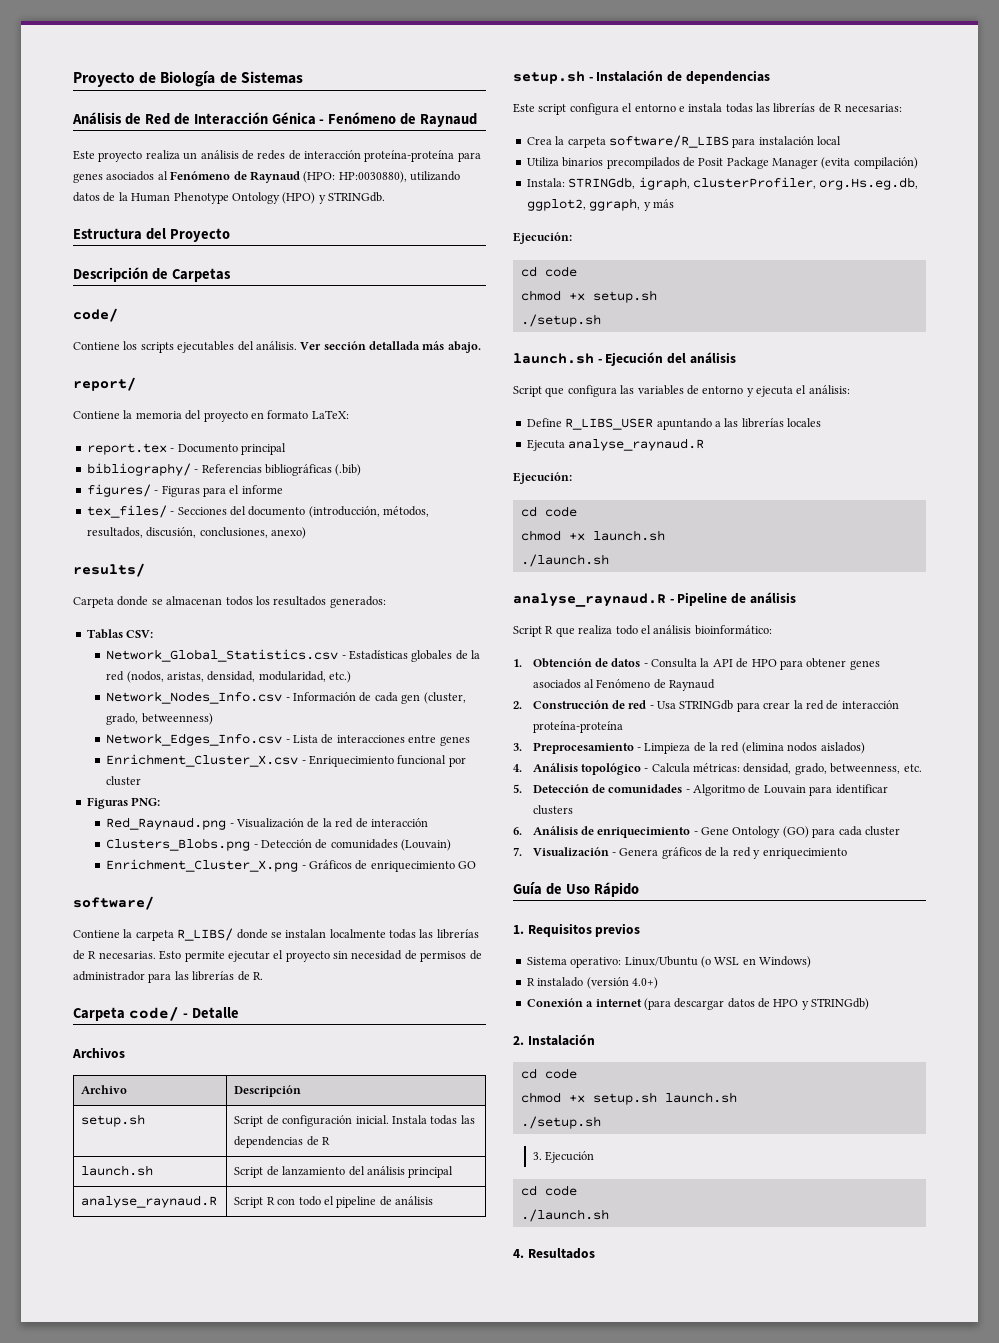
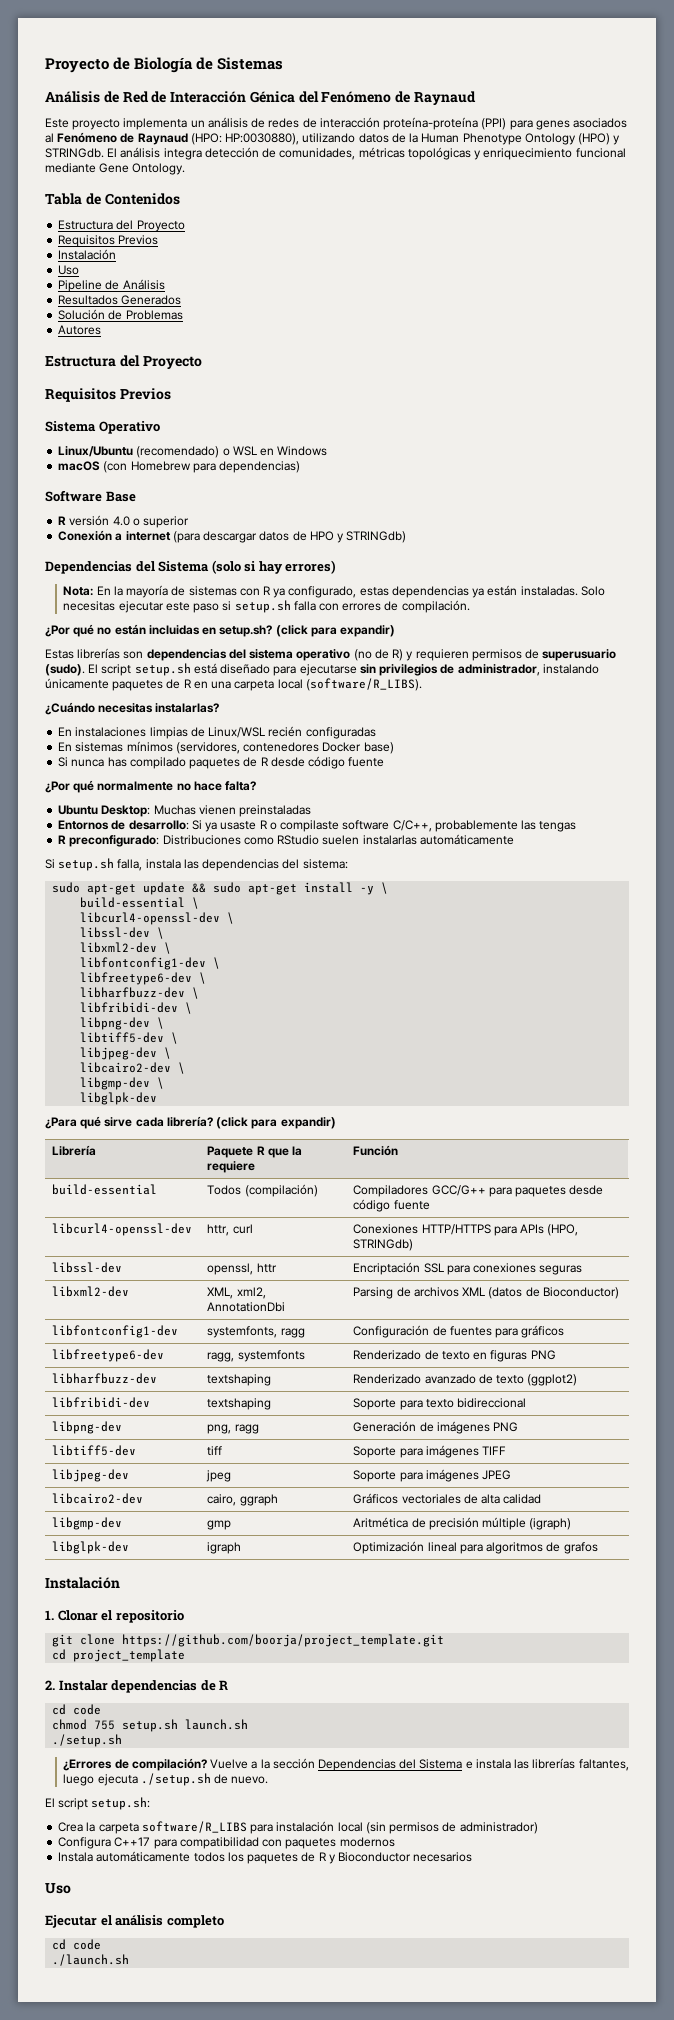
[319,119,325,124] - -> [298,91,319,103] del
[145,150,180,160] realiza -> [123,118,188,130] implementa
(455, 156) none -> [481,118,507,130] (PPI)
[73,228,230,242] [73,267,231,282] [73,308,118,322] [73,341,481,353] [73,377,136,391] [73,410,349,422] [86,443,286,455] [86,463,362,476] [86,484,283,497] [86,505,429,518] [86,527,306,539] [73,563,145,577] [73,596,386,608] [86,629,154,639] [106,649,481,662] [106,671,352,683] [106,691,466,704] [106,713,213,725] [106,733,470,746] [106,754,466,767] [106,776,142,786] [86,797,161,809] [106,817,428,830] [106,838,452,851] [106,859,477,872] [73,896,154,910] [73,928,479,941] [73,950,482,962] [73,971,263,983] [73,1007,239,1021] [72,1047,125,1058] [81,1085,128,1094] [234,1085,302,1097] [81,1114,146,1127] [234,1115,475,1127] [234,1136,331,1148] [81,1165,154,1176] [234,1166,454,1178] [81,1195,218,1208] [234,1196,434,1208] [513,70,770,84] [513,103,902,115] [526,135,841,148] [526,157,918,169] [526,177,919,190] [526,198,674,211] [513,232,572,244] [520,266,577,277] [520,290,657,303] [520,314,601,327] [513,352,736,366] [513,385,850,397] [526,418,821,430] [526,438,705,451] [513,472,572,484] [520,506,577,517] [520,530,665,541] [520,554,609,567] [513,592,796,607] [513,625,772,637] [513,658,880,670] [532,679,716,691] [513,700,899,712] [532,721,623,733] [513,742,865,754] [513,763,922,775] [513,784,888,796] [532,805,573,815] [513,826,900,838] [513,847,847,859] [513,882,639,897] [513,923,641,937] [526,956,811,968] [526,977,658,989] // Estructura del Proyecto // Descripción de Carpetas // code/ // Contiene los scripts ejecutables del análisis. Ver sección detallada más abajo. // report/ // Contiene la memoria del proyecto en formato LaTeX: // report.tex - Documento principal // bibliography/ - Referencias bibliográficas (.bib) // figures/ - Figuras para el informe // tex_files/ - Secciones del documento (introducción, métodos, resultados, discusión, conclusiones, anexo) // results/ // Carpeta donde se almacenan todos los resultados generados: // Tablas CSV: // Network_Global_Statistics.csv - Estadísticas globales de la red (nodos, aristas, densidad, modularidad, etc.) // Network_Nodes_Info.csv - Información de cada gen (cluster, grado, betweenness) // Network_Edges_Info.csv - Lista de interacciones entre genes // Enrichment_Cluster_X.csv - Enriquecimiento funcional por cluster // Figuras PNG: // Red_Raynaud.png - Visualización de la red de interacción // Clusters_Blobs.png - Detección de comunidades (Louvain) // Enrichment_Cluster_X.png - Gráficos de enriquecimiento GO // software/ // Contiene la carpeta R_LIBS/ donde se instalan localmente todas las librerías de R necesarias. Esto permite ejecutar el proyecto sin necesidad de permisos de administrador para las librerías de R. // Carpeta code/ - Detalle // Archivos // Archivo | Descripción // setup.sh | Script de configuración inicial. Instala todas las dependencias de R // launch.sh | Script de lanzamiento del análisis principal // analyse_raynaud.R | Script R con todo el pipeline de análisis // setup.sh - Instalación de dependencias // Este script configura el entorno e instala todas las librerías de R necesarias: // Crea la carpeta software/R_LIBS para instalación local // Utiliza binarios precompilados de Posit Package Manager (evita compilación) // Instala: STRINGdb, igraph, clusterProfiler, org.Hs.eg.db, ggplot2, ggraph, y más // Ejecución: // cd code // chmod +x setup.sh // ./setup.sh // launch.sh - Ejecución del análisis // Script que configura las variables de entorno y ejecuta el análisis: // Define R_LIBS_USER apuntando a las librerías locales // Ejecuta analyse_raynaud.R // Ejecución: // cd code // chmod +x launch.sh // ./launch.sh // analyse_raynaud.R - Pipeline de análisis // Script R que realiza todo el análisis bioinformático: // 1. Obtención de datos - Consulta la API de HPO para obtener genes asociados al Fenómeno de Raynaud // 2. Construcción de red - Usa STRINGdb para crear la red de interacción proteína-proteína // 3. Preprocesamiento - Limpieza de la red (elimina nodos aislados) // 4. Análisis topológico - Calcula métricas: densidad, grado, betweenness, etc. // 5. Detección de comunidades - Algoritmo de Louvain para identificar clusters // 6. Análisis de enriquecimiento - Gene Ontology (GO) para cada cluster // 7. Visualización - Genera gráficos de la red y enriquecimiento // Guía de Uso Rápido // 1. Requisitos previos // Sistema operativo: Linux/Ubuntu (o WSL en Windows) // R instalado (versión 4.0+) -> [107,147,626,160] [45,163,186,175] [45,193,180,205] [58,220,185,232] [58,235,159,247] [58,249,117,260] [58,265,80,275] [58,279,165,292] [58,295,182,305] [58,309,183,320] [58,325,102,335] [45,355,202,369] [45,388,171,402] [45,421,160,434] [58,446,328,458] [58,461,301,473] [45,490,136,502] [58,515,190,528] El análisis integra detección de comunidades, métricas topológicas y enriquecimiento funcional mediante Gene Ontology. // Tabla de Contenidos // Estructura del Proyecto // Requisitos Previos // Instalación // Uso // Pipeline de Análisis // Resultados Generados // Solución de Problemas // Autores // Estructura del Proyecto // Requisitos Previos // Sistema Operativo // Linux/Ubuntu (recomendado) o WSL en Windows // macOS (con Homebrew para dependencias) // Software Base // R versión 4.0 o superior
[513,1034,595,1046] [520,1068,577,1079] [520,1092,585,1103] 2. Instalación // cd code // chmod +x -> [45,560,337,574] [63,585,605,598] [63,600,470,613] [45,624,396,637] [45,648,617,661] [45,663,599,676] [45,678,422,691] [45,702,220,715] [58,726,376,739] [58,741,394,754] [58,756,385,769] [45,780,257,793] [58,805,312,817] [58,820,577,832] [58,834,514,847] [45,858,348,871] [52,882,389,895] [80,897,200,909] [80,912,235,925] [80,927,165,939] [80,942,172,954] [80,957,221,970] [80,972,207,985] [80,987,200,999] [80,1002,193,1014] [80,1017,165,1030] [80,1032,179,1044] [80,1047,172,1060] [80,1062,186,1074] [80,1077,165,1090] [80,1092,158,1105] [45,1116,336,1129] [52,1145,97,1156] [207,1146,303,1158] [207,1161,256,1173] [353,1145,399,1156] [52,1184,158,1195] [207,1184,318,1197] [353,1185,604,1197] [353,1199,430,1212] [52,1223,193,1236] [207,1224,253,1236] [353,1224,579,1236] [353,1239,414,1251] [52,1262,123,1273] [207,1263,277,1275] [353,1262,583,1275] [52,1286,130,1297] [207,1287,266,1299] [207,1302,286,1312] [353,1287,619,1299] [52,1325,179,1338] [207,1326,305,1338] [353,1325,565,1338] [52,1349,165,1362] [207,1350,305,1362] [353,1350,556,1362] [52,1373,158,1384] [207,1374,272,1386] [353,1374,578,1386] [52,1397,151,1408] [207,1398,272,1410] [353,1398,527,1410] [52,1421,123,1434] [207,1424,259,1434] [353,1421,519,1434] [52,1445,137,1456] [207,1446,223,1456] [353,1445,507,1458] [52,1469,130,1482] [206,1470,232,1482] [353,1469,512,1482] [52,1493,144,1504] [207,1494,278,1506] [353,1493,542,1504] [52,1517,123,1530] [207,1520,232,1530] [353,1517,572,1530] [52,1541,130,1554] [207,1542,242,1554] [353,1541,598,1554] [45,1577,120,1589] [45,1610,184,1623] [52,1634,445,1647] [52,1649,186,1662] [45,1680,229,1693] [52,1704,102,1715] [52,1719,116,1730] Dependencias del Sistema (solo si hay errores) // Nota: En la mayoría de sistemas con R ya configurado, estas dependencias ya están instaladas. Solo necesitas ejecutar este paso si setup.sh falla con errores de compilación. // ¿Por qué no están incluidas en setup.sh? (click para expandir) // Estas librerías son dependencias del sistema operativo (no de R) y requieren permisos de superusuario (sudo). El script setup.sh está diseñado para ejecutarse sin privilegios de administrador, instalando únicamente paquetes de R en una carpeta local (software/R_LIBS). // ¿Cuándo necesitas instalarlas? // En instalaciones limpias de Linux/WSL recién configuradas // En sistemas mínimos (servidores, contenedores Docker base) // Si nunca has compilado paquetes de R desde código fuente // ¿Por qué normalmente no hace falta? // Ubuntu Desktop: Muchas vienen preinstaladas // Entornos de desarrollo: Si ya usaste R o compilaste software C/C++, probablemente las tengas // R preconfigurado: Distribuciones como RStudio suelen instalarlas automáticamente // Si setup.sh falla, instala las dependencias del sistema: // sudo apt-get update && sudo apt-get install -y \ // build-essential \ // libcurl4-openssl-dev \ // libssl-dev \ // libxml2-dev \ // libfontconfig1-dev \ // libfreetype6-dev \ // libharfbuzz-dev \ // libfribidi-dev \ // libpng-dev \ // libtiff5-dev \ // libjpeg-dev \ // libcairo2-dev \ // libgmp-dev \ // libglpk-dev // ¿Para qué sirve cada librería? (click para expandir) // Librería | Paquete R que la requiere | Función // build-essential | Todos (compilación) | Compiladores GCC/G++ para paquetes desde código fuente // libcurl4-openssl-dev | httr, curl | Conexiones HTTP/HTTPS para APIs (HPO, STRINGdb) // libssl-dev | openssl, httr | Encriptación SSL para conexiones seguras // libxml2-dev | XML, xml2, AnnotationDbi | Parsing de archivos XML (datos de Bioconductor) // libfontconfig1-dev | systemfonts, ragg | Configuración de fuentes para gráficos // libfreetype6-dev | ragg, systemfonts | Renderizado de texto en figuras PNG // libharfbuzz-dev | textshaping | Renderizado avanzado de texto (ggplot2) // libfribidi-dev | textshaping | Soporte para texto bidireccional // libpng-dev | png, ragg | Generación de imágenes PNG // libtiff5-dev | tiff | Soporte para imágenes TIFF // libjpeg-dev | jpeg | Soporte para imágenes JPEG // libcairo2-dev | cairo, ggraph | Gráficos vectoriales de alta calidad // libgmp-dev | gmp | Aritmética de precisión múltiple (igraph) // libglpk-dev | igraph | Optimización lineal para algoritmos de grafos // Instalación // 1. Clonar el repositorio // git clone https://github.com/boorja/project_template.git // cd project_template // 2. Instalar dependencias de R // cd code // chmod 755
[532,1151,594,1163] 3. Ejecución -> [63,1758,629,1771] [63,1773,269,1786] [45,1797,151,1810] [58,1821,538,1834] [58,1837,395,1849] [58,1851,473,1864] [45,1883,71,1894] [45,1915,224,1928] ¿Errores de compilación? Vuelve a la sección Dependencias del Sistema e instala las librerías faltantes, luego ejecuta ./setup.sh de nuevo. // El script setup.sh: // Crea la carpeta software/R_LIBS para instalación local (sin permisos de administrador) // Configura C++17 para compatibilidad con paquetes modernos // Instala automáticamente todos los paquetes de R y Bioconductor necesarios // Uso // Ejecutar el análisis completo
[513,1248,595,1259] // 4. Resultados -> (130, 1960) none

